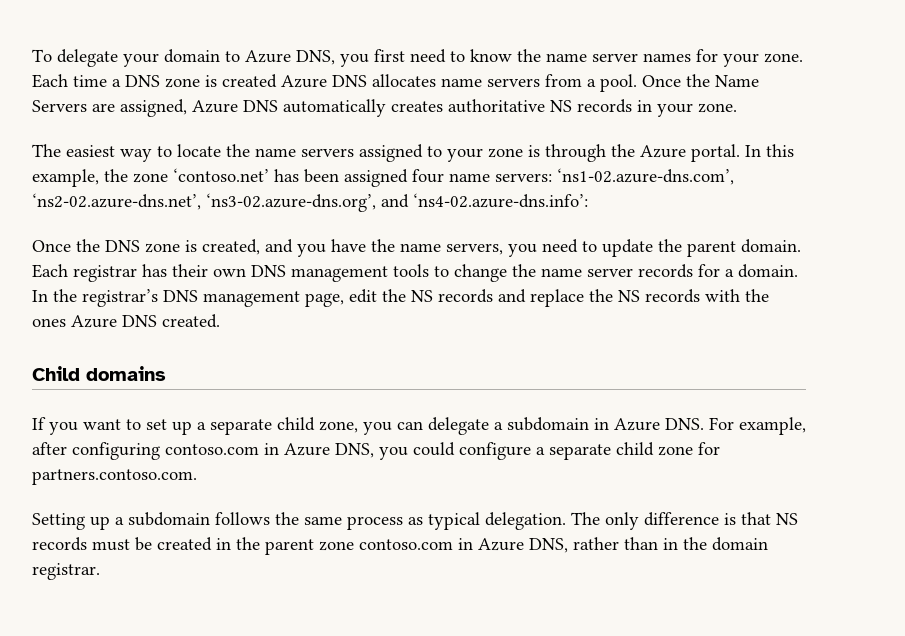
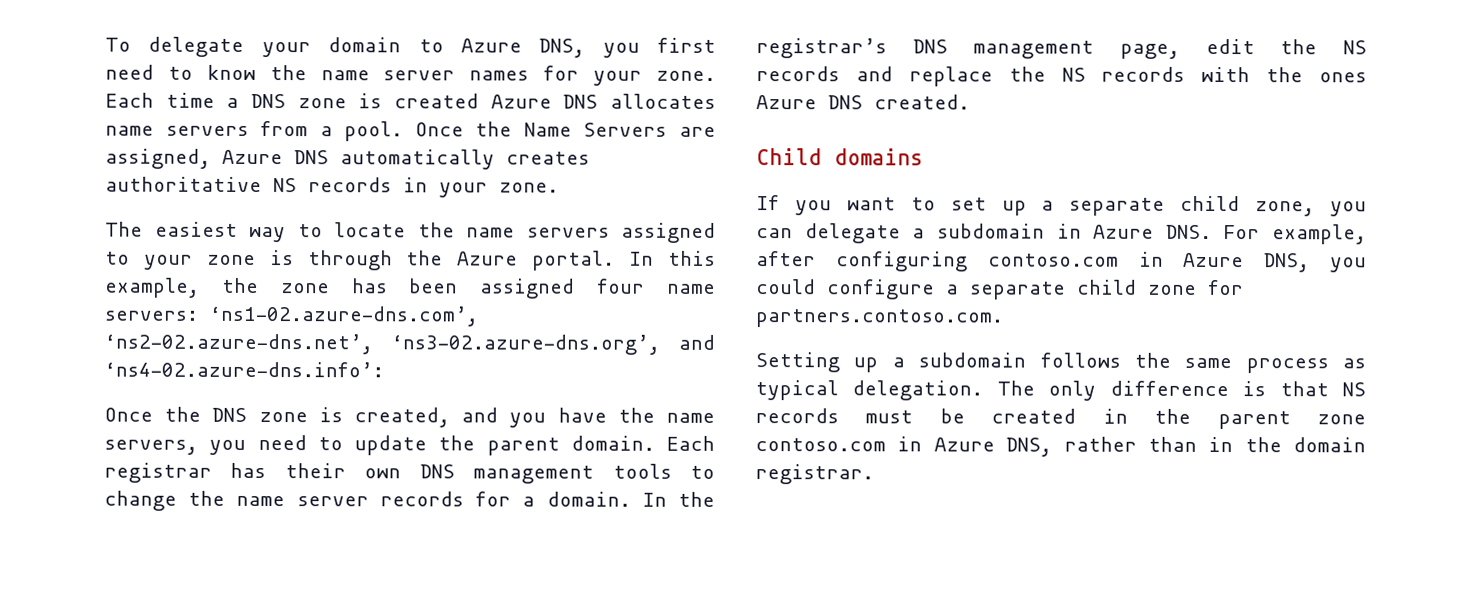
[173,168,269,182] ‘contoso.net’ -> (330, 288) none

